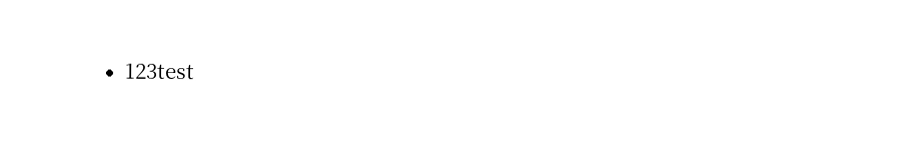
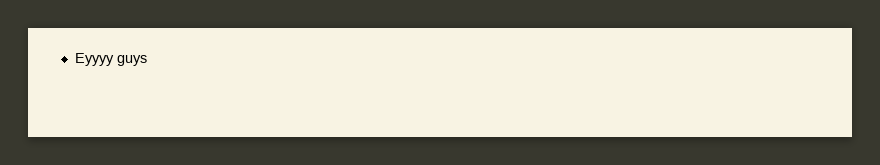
[124,63,195,80] 123test -> [74,53,147,66] Eyyyy guys

